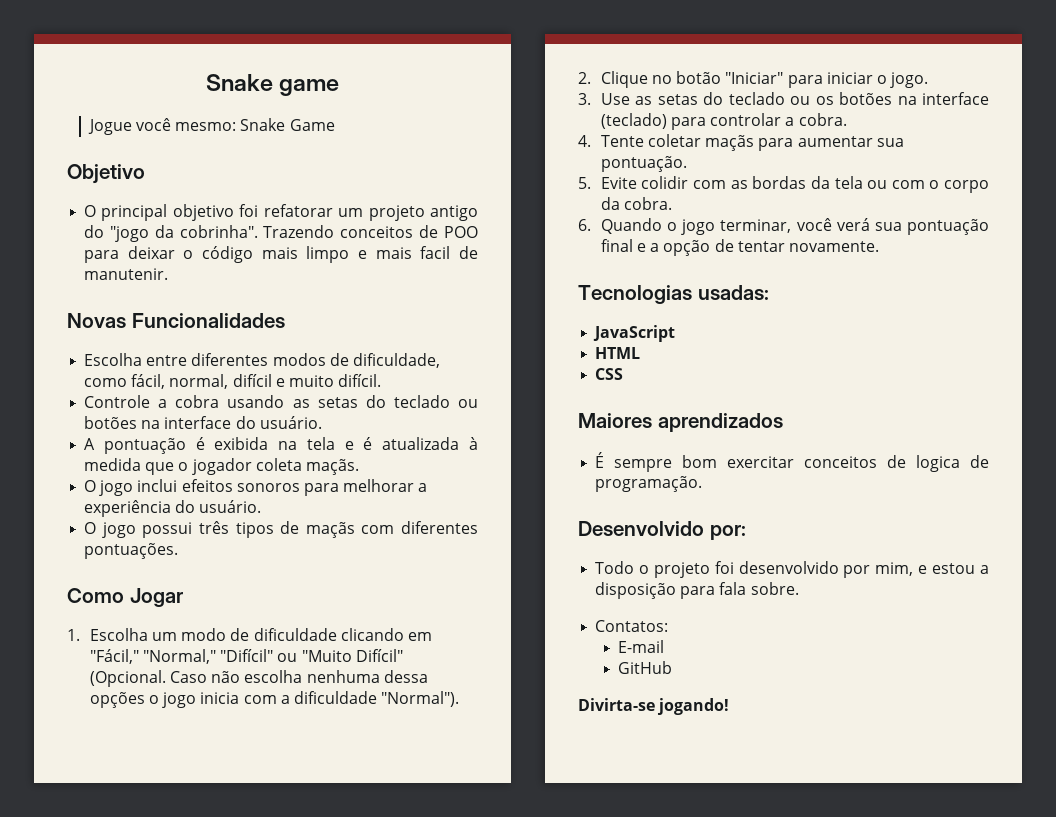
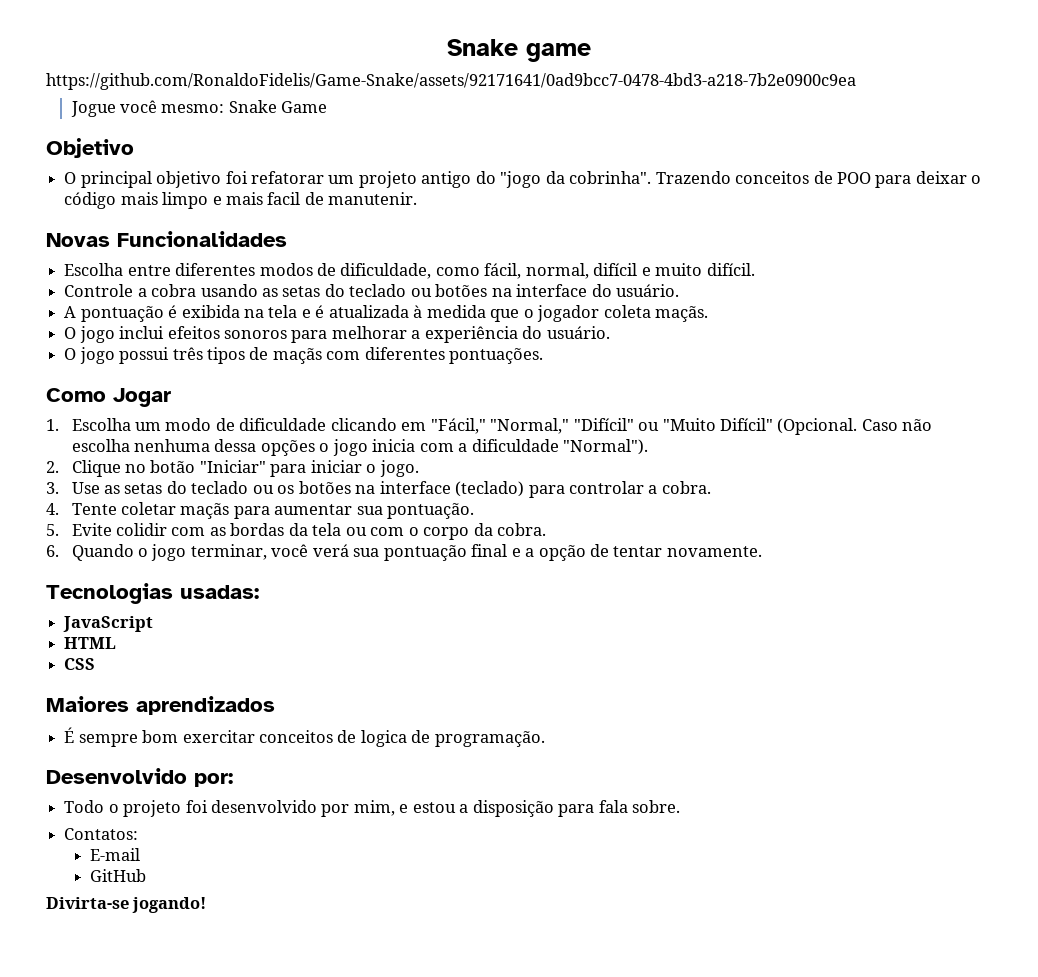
(340, 87) none -> [46,73,856,90] // https://github.com/RonaldoFidelis/Game-Snake/assets/92171641/0ad9bcc7-0478-4bd3-a218-7b2e0900c9ea

